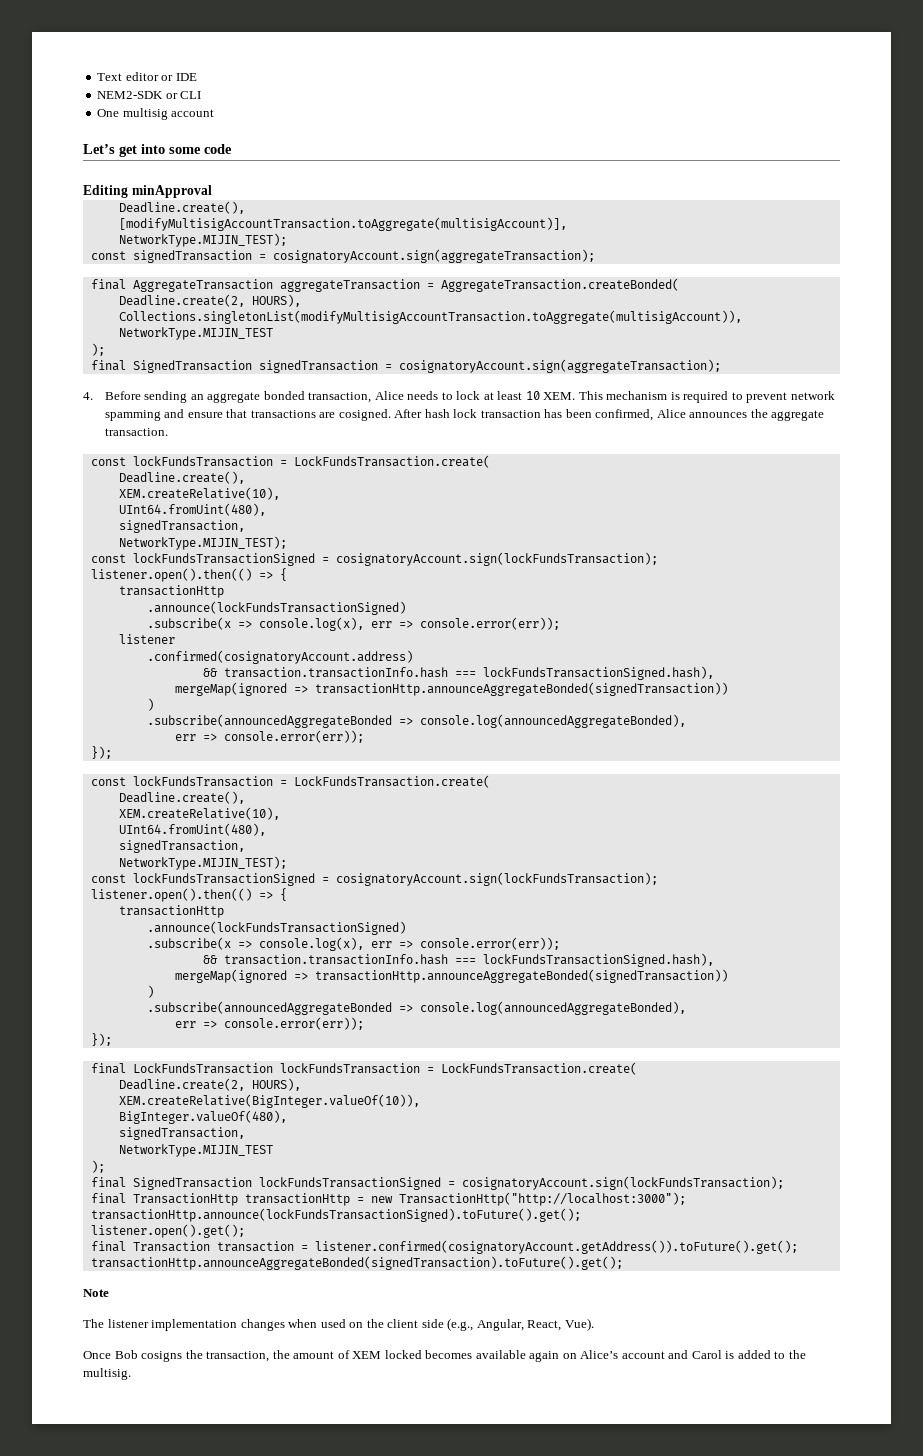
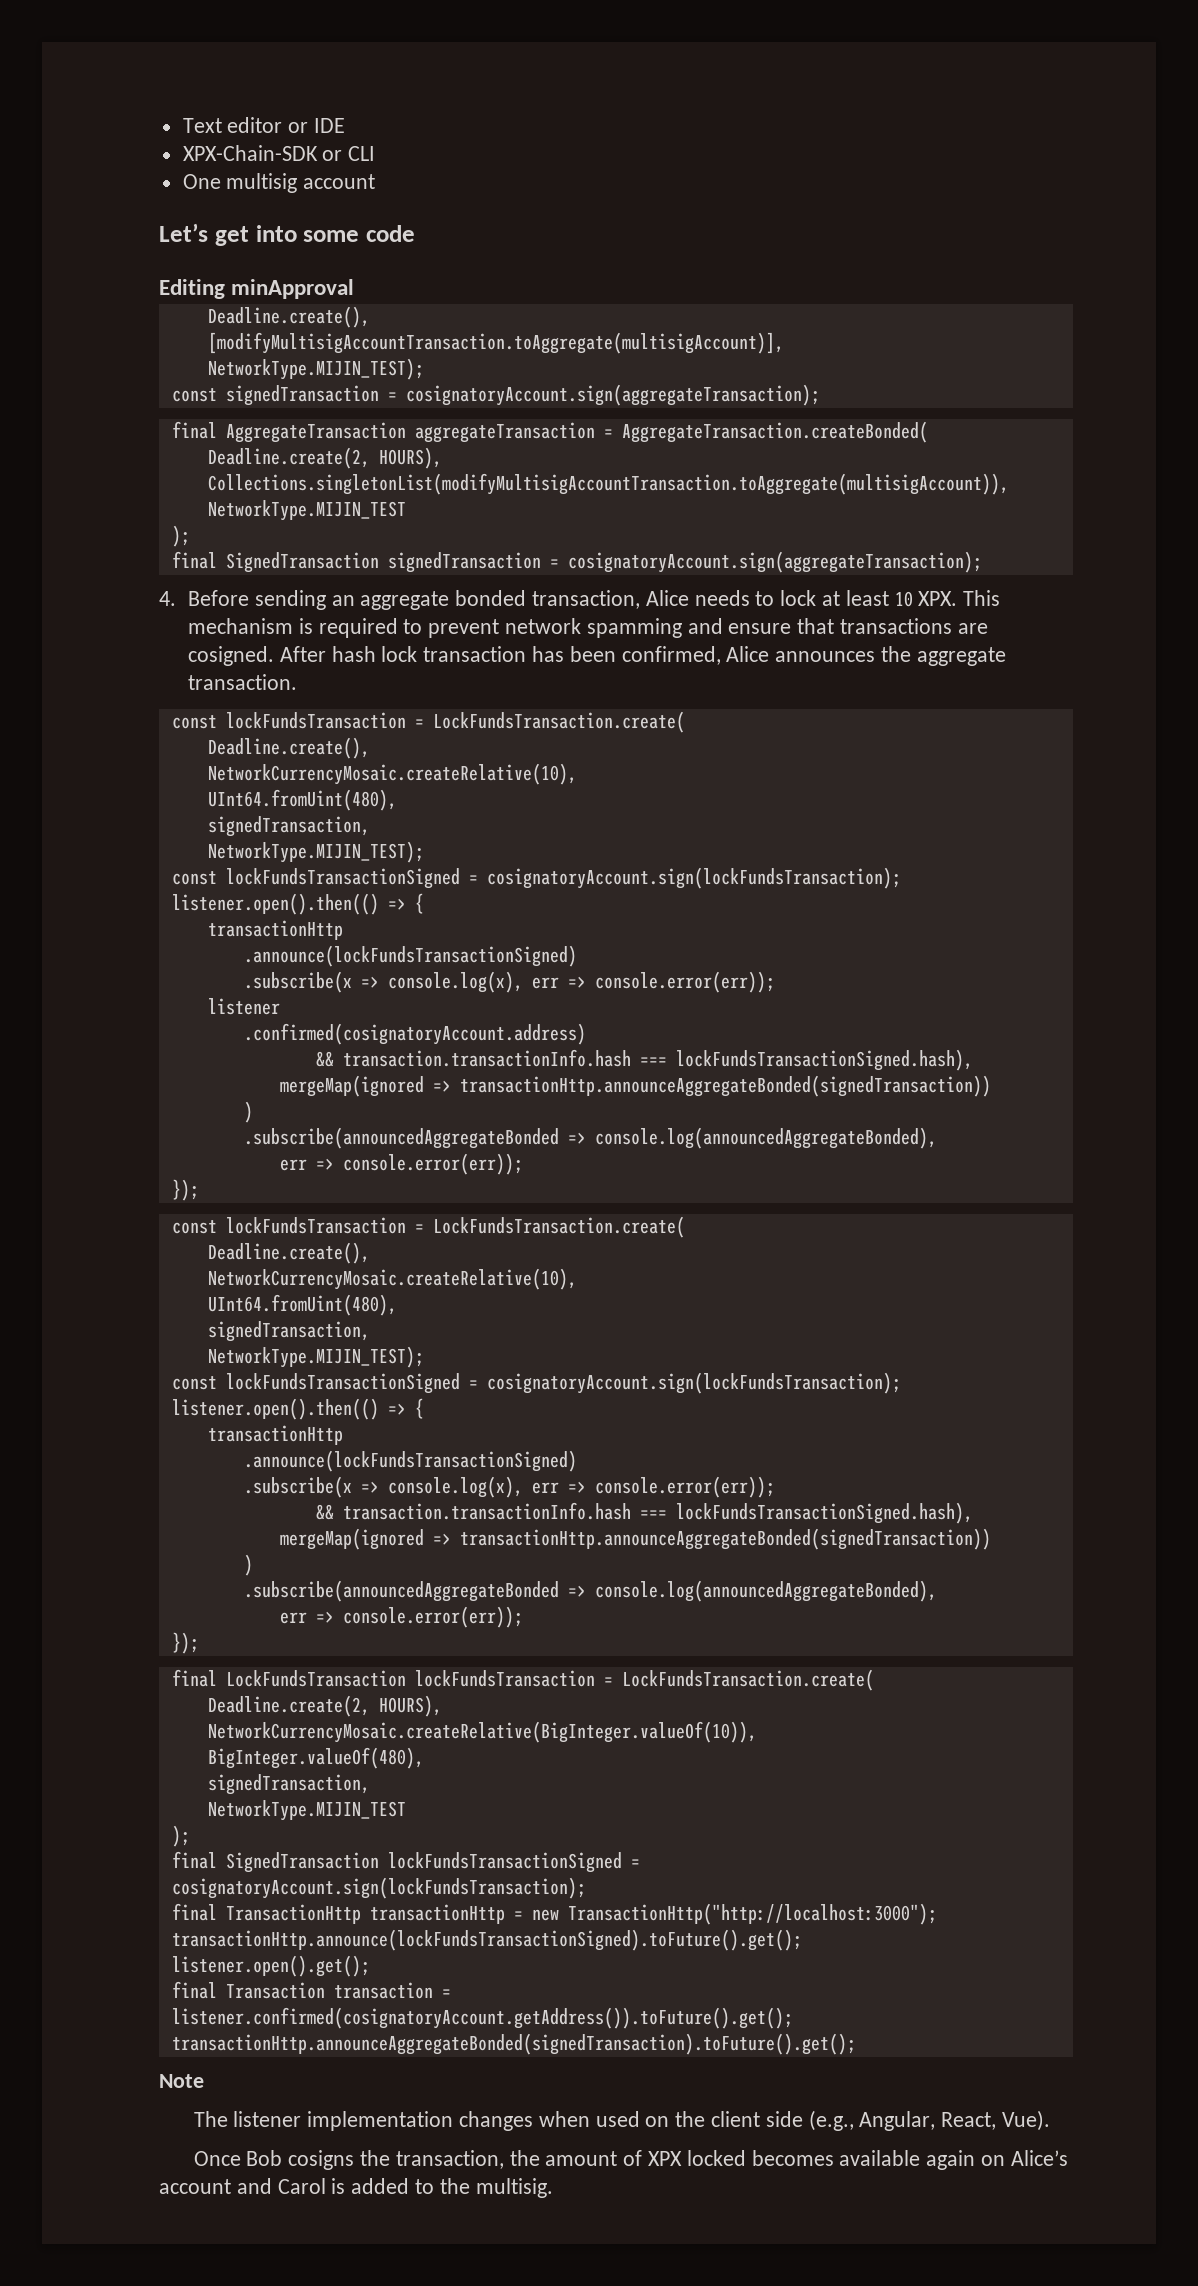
[97,91,164,99] NEM2-SDK -> [182,145,318,161] XPX-Chain-SDK
[543,392,576,400] XEM. -> [918,591,958,606] XPX.
[118,487,280,500] XEM.createRelative(10), -> [207,763,577,785] NetworkCurrencyMosaic.createRelative(10),
[118,807,280,820] XEM.createRelative(10), -> [207,1268,577,1290] NetworkCurrencyMosaic.createRelative(10),
[118,1094,420,1108] XEM.createRelative(BigInteger.valueOf(10)), -> [207,1721,757,1743] NetworkCurrencyMosaic.createRelative(BigInteger.valueOf(10)),
[352,1351,382,1359] XEM -> [647,2151,682,2166] XPX

